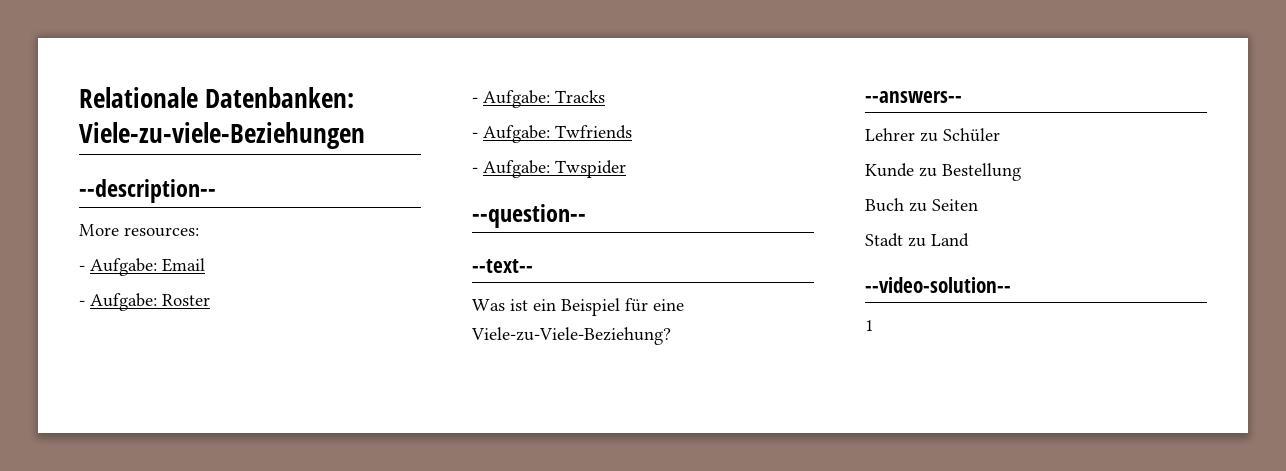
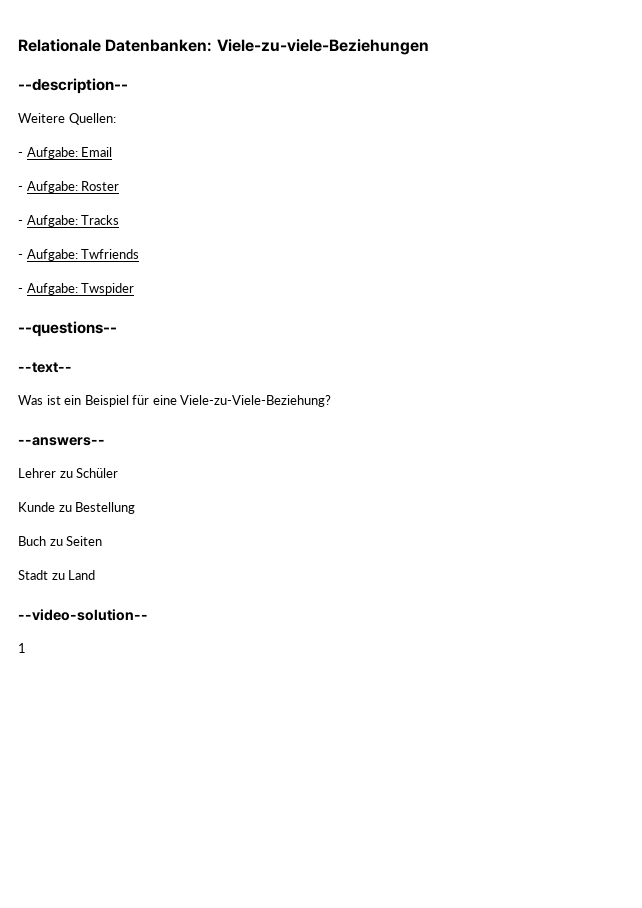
[79,224,199,237] More resources: -> [18,113,116,125] Weitere Quellen:
[472,204,586,228] --question-- -> [18,321,117,337] --questions--

